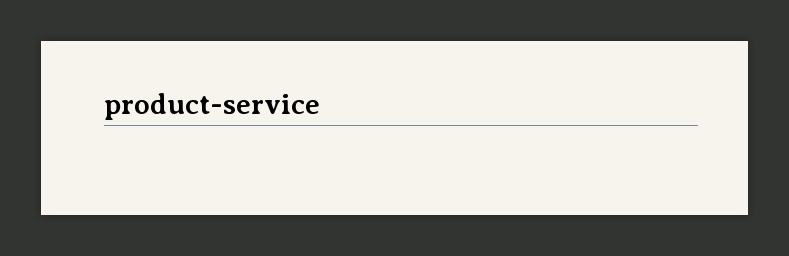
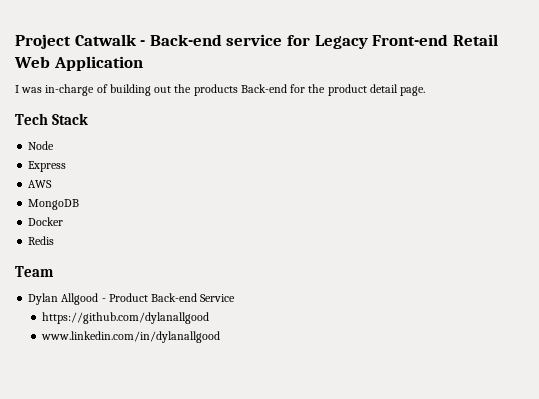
[104,93,320,120] product-service -> [15,34,498,49] [14,56,143,71] [15,84,426,96] [15,113,89,125] [28,141,55,150] [28,161,67,172] [28,180,53,188] [28,199,80,210] [28,217,64,226] [28,236,55,245] [15,266,54,277] [28,293,236,305] [42,312,210,324] [41,331,221,343] Project Catwalk - Back-end service for Legacy Front-end Retail Web Application // I was in-charge of building out the products Back-end for the product detail page. // Tech Stack // Node // Express // AWS // MongoDB // Docker // Redis // Team // Dylan Allgood - Product Back-end Service // https://github.com/dylanallgood // www.linkedin.com/in/dylanallgood

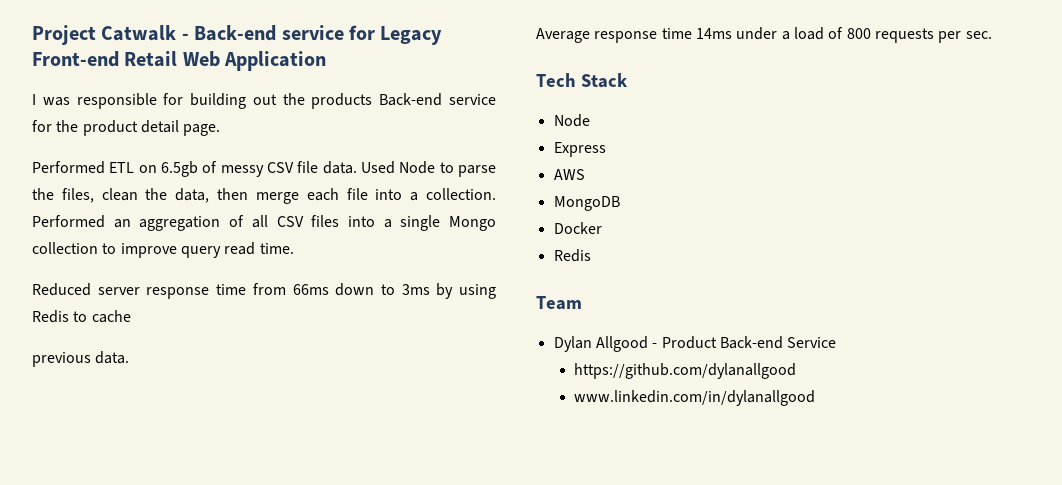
[45,84,108,96] in-charge of -> [76,93,184,109] responsible for
(287, 88) none -> [448,94,496,105] service
(426, 91) none -> [32,161,496,177] [32,188,496,204] [32,215,496,231] [32,242,294,258] [32,283,496,299] [32,310,131,323] [32,351,130,367] [536,27,992,43] // Performed ETL on 6.5gb of messy CSV file data. Used Node to parse the files, clean the data, then merge each file into a collection. Performed an aggregation of all CSV files into a single Mongo collection to improve query read time. // Reduced server response time from 66ms down to 3ms by using Redis to cache // previous data. // Average response time 14ms under a load of 800 requests per sec.

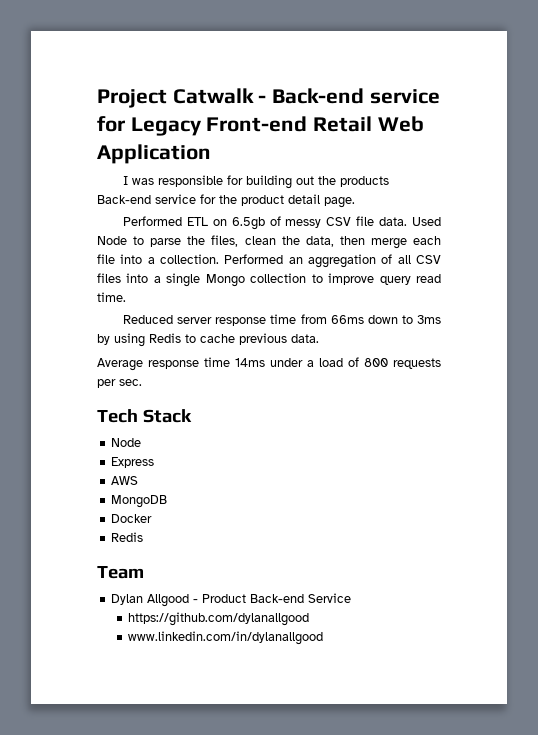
(131, 316) // -> (235, 338) none

